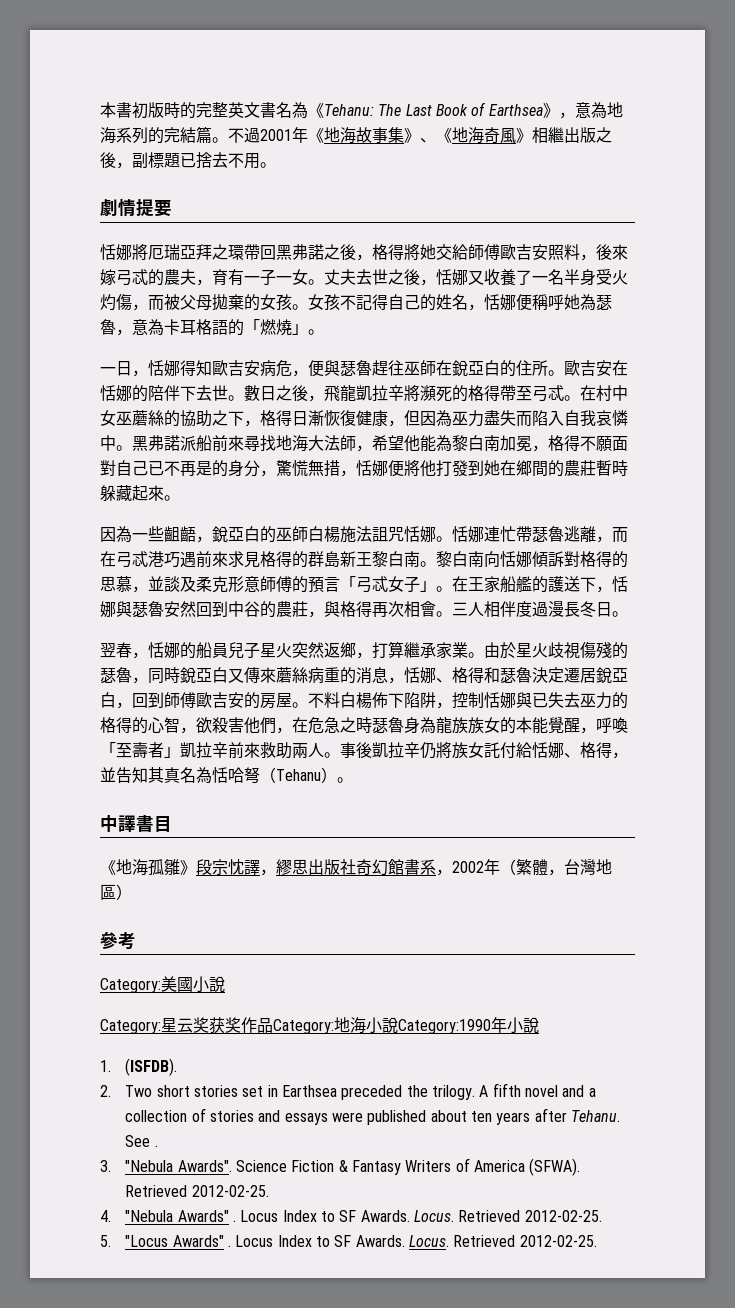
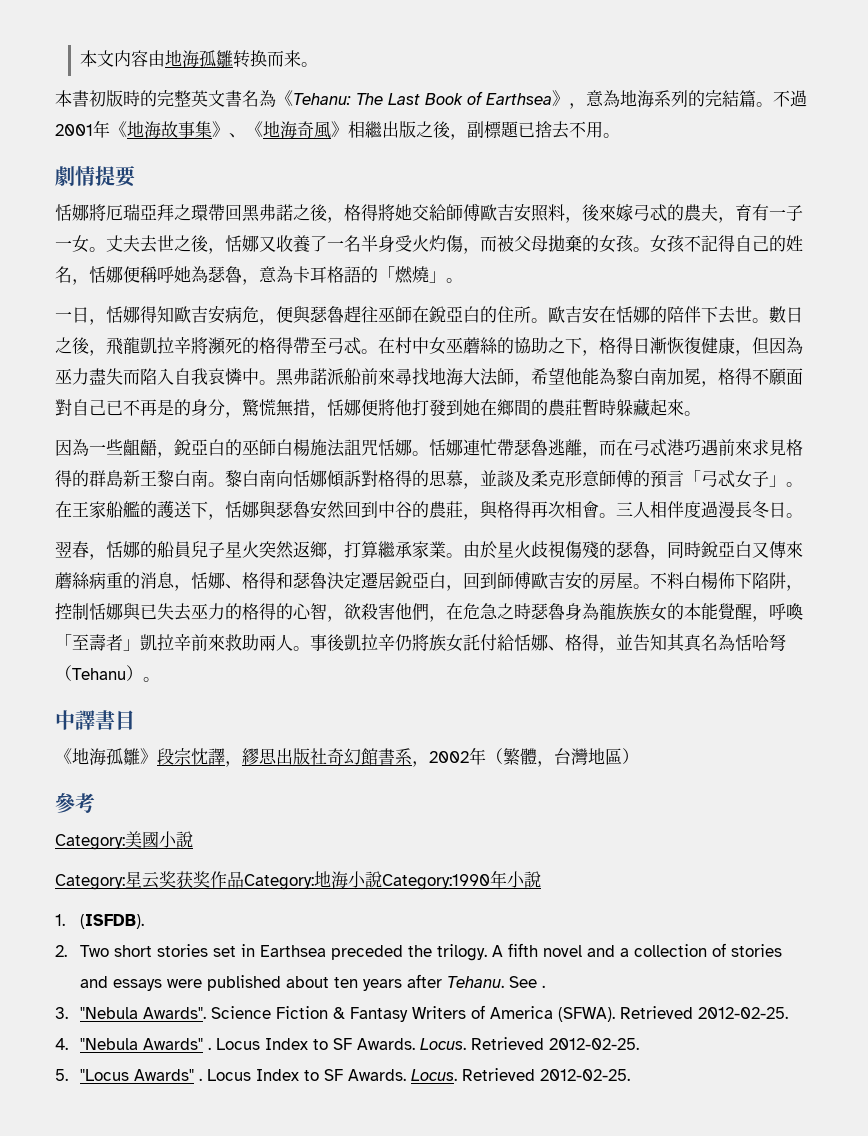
[100,102,116,118] 本 -> [80,50,319,68] [55,90,72,107] 本文内容由地海孤雛转换而来。 // 本

